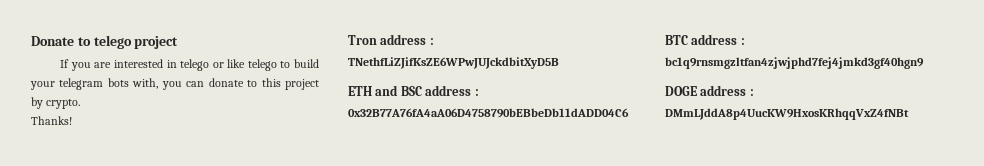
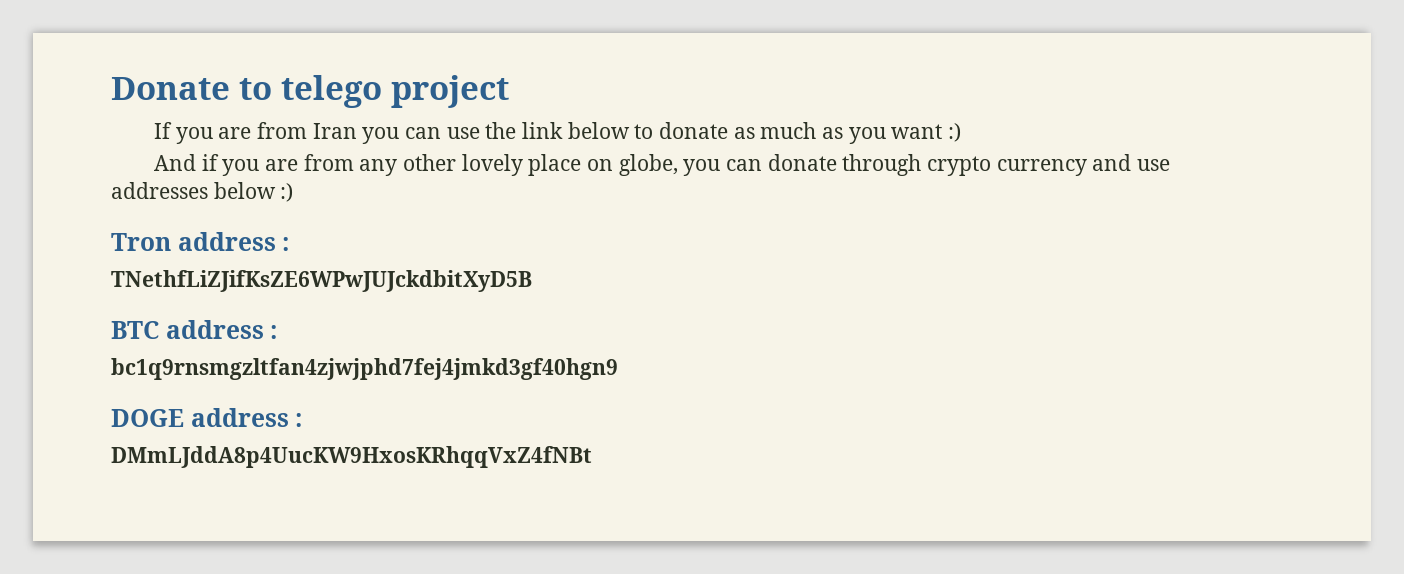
[114,59,320,71] [30,78,319,90] [31,97,81,109] [31,116,72,125] [348,34,434,45] [348,57,559,69] [348,85,479,96] [348,108,629,118] interested in telego or like telego to build your telegram bots with, you can donate to this project by crypto. // Thanks! // Tron address : // TNethfLiZJifKsZE6WPwJUJckdbitXyD5B // ETH and BSC address : // 0x32B77A76fA4aA06D4758790bEBbeDb11dADD04C6 -> [257,122,962,144] [154,154,1171,176] [111,182,294,202] [111,232,290,251] [111,270,532,292] from Iran you can use the link below to donate as much as you want :) // And if you are from any other lovely place on globe, you can donate through crypto currency and use addresses below :) // Tron address : // TNethfLiZJifKsZE6WPwJUJckdbitXyD5B

